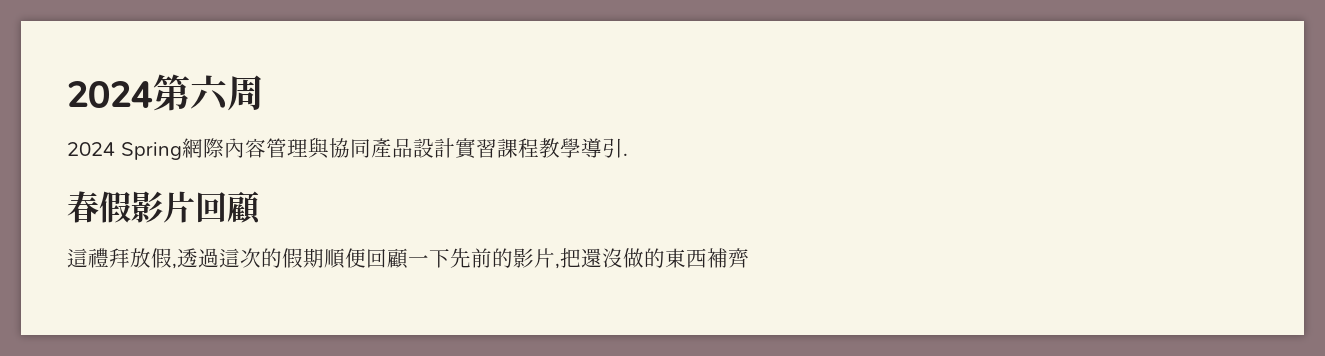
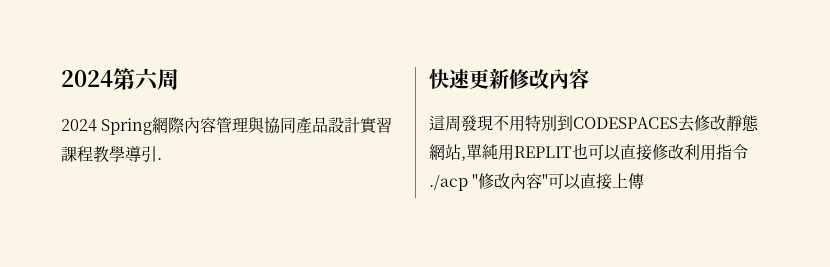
[67,191,261,225] [67,248,749,269] 春假影片回顧 // 這禮拜放假,透過這次的假期順便回顧一下先前的影片,把還沒做的東西補齊 -> [429,68,589,89] [429,115,759,132] [429,143,748,161] [429,173,645,191] 快速更新修改內容 // 這周發現不用特別到CODESPACES去修改靜態網站,單純用REPLIT也可以直接修改利用指令./acp "修改內容"可以直接上傳

